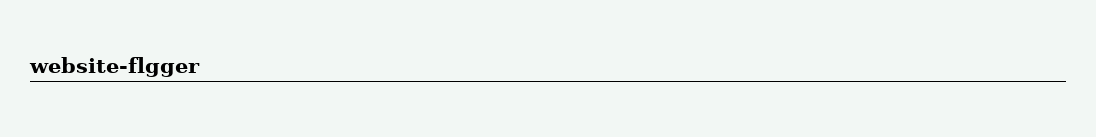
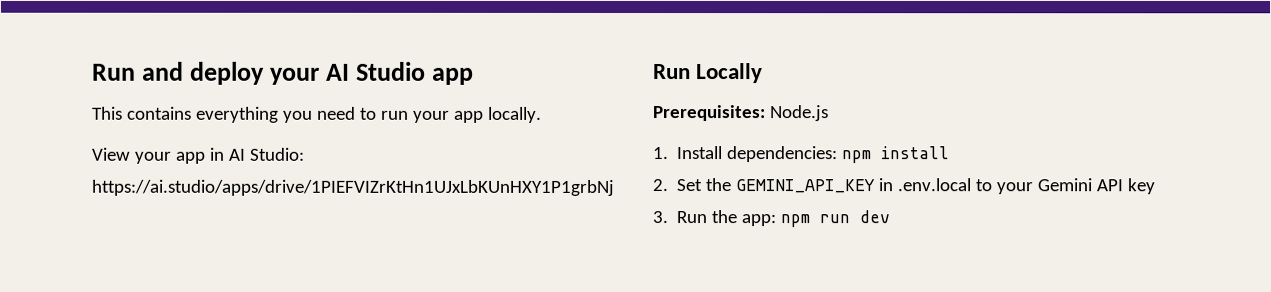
[29,57,200,77] website-flgger -> [92,61,475,85] [92,106,542,123] [91,147,304,164] [91,179,614,196] [653,63,764,84] [653,105,829,122] [652,146,950,164] [652,178,1156,195] [652,210,891,228] Run and deploy your AI Studio app // This contains everything you need to run your app locally. // View your app in AI Studio: https://ai.studio/apps/drive/1PIEFVIZrKtHn1UJxLbKUnHXY1P1grbNj // Run Locally // Prerequisites: Node.js // 1. Install dependencies: npm install // 2. Set the GEMINI_API_KEY in .env.local to your Gemini API key // 3. Run the app: npm run dev

